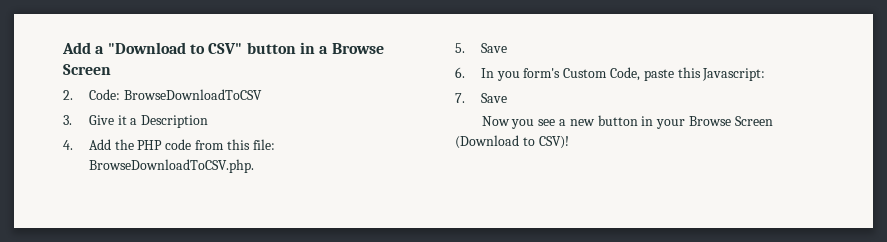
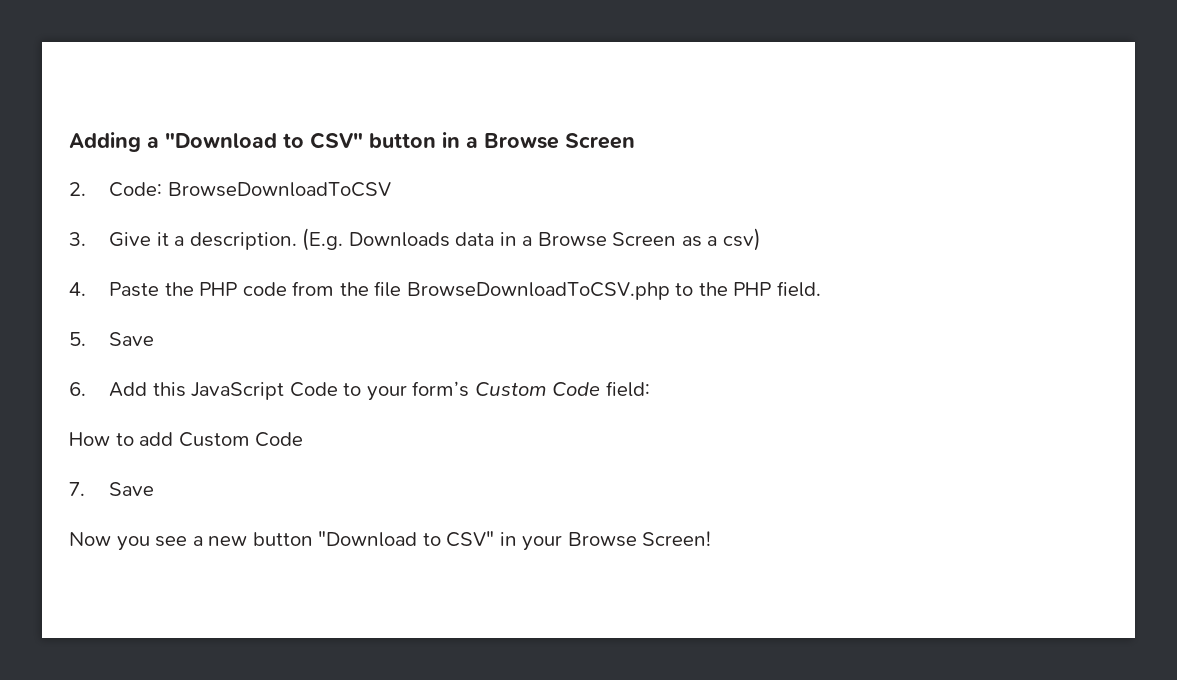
[62,42,91,54] Add -> [69,132,141,152] Adding
[141,115,209,128] Description -> [189,228,761,251] description. (E.g. Downloads data in a Browse Screen as a csv)
[88,139,111,150] Add -> [108,282,159,297] Paste
[226,139,275,150] [88,159,254,173] [455,43,507,53] [455,67,766,81] this file: BrowseDownloadToCSV.php. // 5. Save // 6. In you form's Custom Code, paste this Javascript: -> [339,281,821,300] [69,332,154,346] [69,381,650,401] [69,432,304,447] the file BrowseDownloadToCSV.php to the PHP field. // 5. Save // 6. Add this JavaScript Code to your form’s Custom Code field: // How to add Custom Code
[641,116,773,129] [455,135,569,149] in your Browse Screen (Download to CSV)! -> [318,531,712,551] "Download to CSV" in your Browse Screen!

